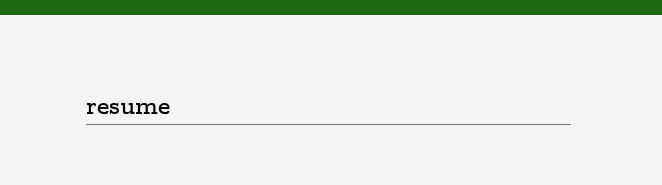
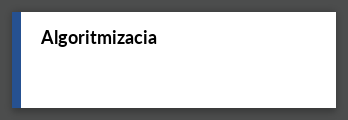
[86,103,170,114] resume -> [40,30,157,47] Algoritmizacia

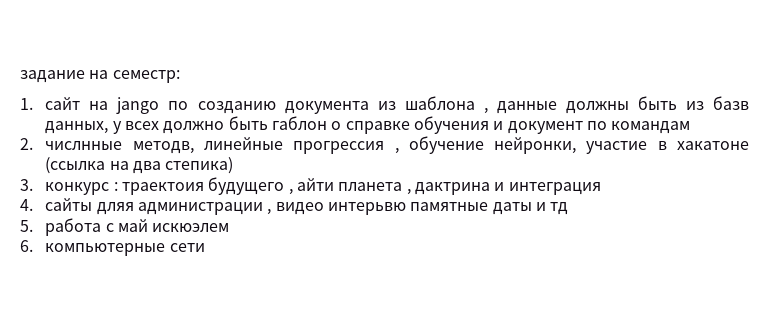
[40,30,157,47] Algoritmizacia -> [20,70,180,83] [20,96,750,114] [45,116,691,134] [20,136,749,154] [45,157,234,174] [20,177,601,195] [20,198,569,215] [20,218,230,236] [20,240,205,256] задание на семестр: // 1. сайт на jango по созданию документа из шаблона , данные должны быть из базв данных, у всех должно быть габлон о справке обучения и документ по командам // 2. числнные методв, линейные прогрессия , обучение нейронки, участие в хакатоне (ссылка на два степика) // 3. конкурс : траектоия будущего , айти планета , дактрина и интеграция // 4. сайты дляя администрации , видео интерьвю памятные даты и тд // 5. работа с май искюэлем // 6. компьютерные сети

